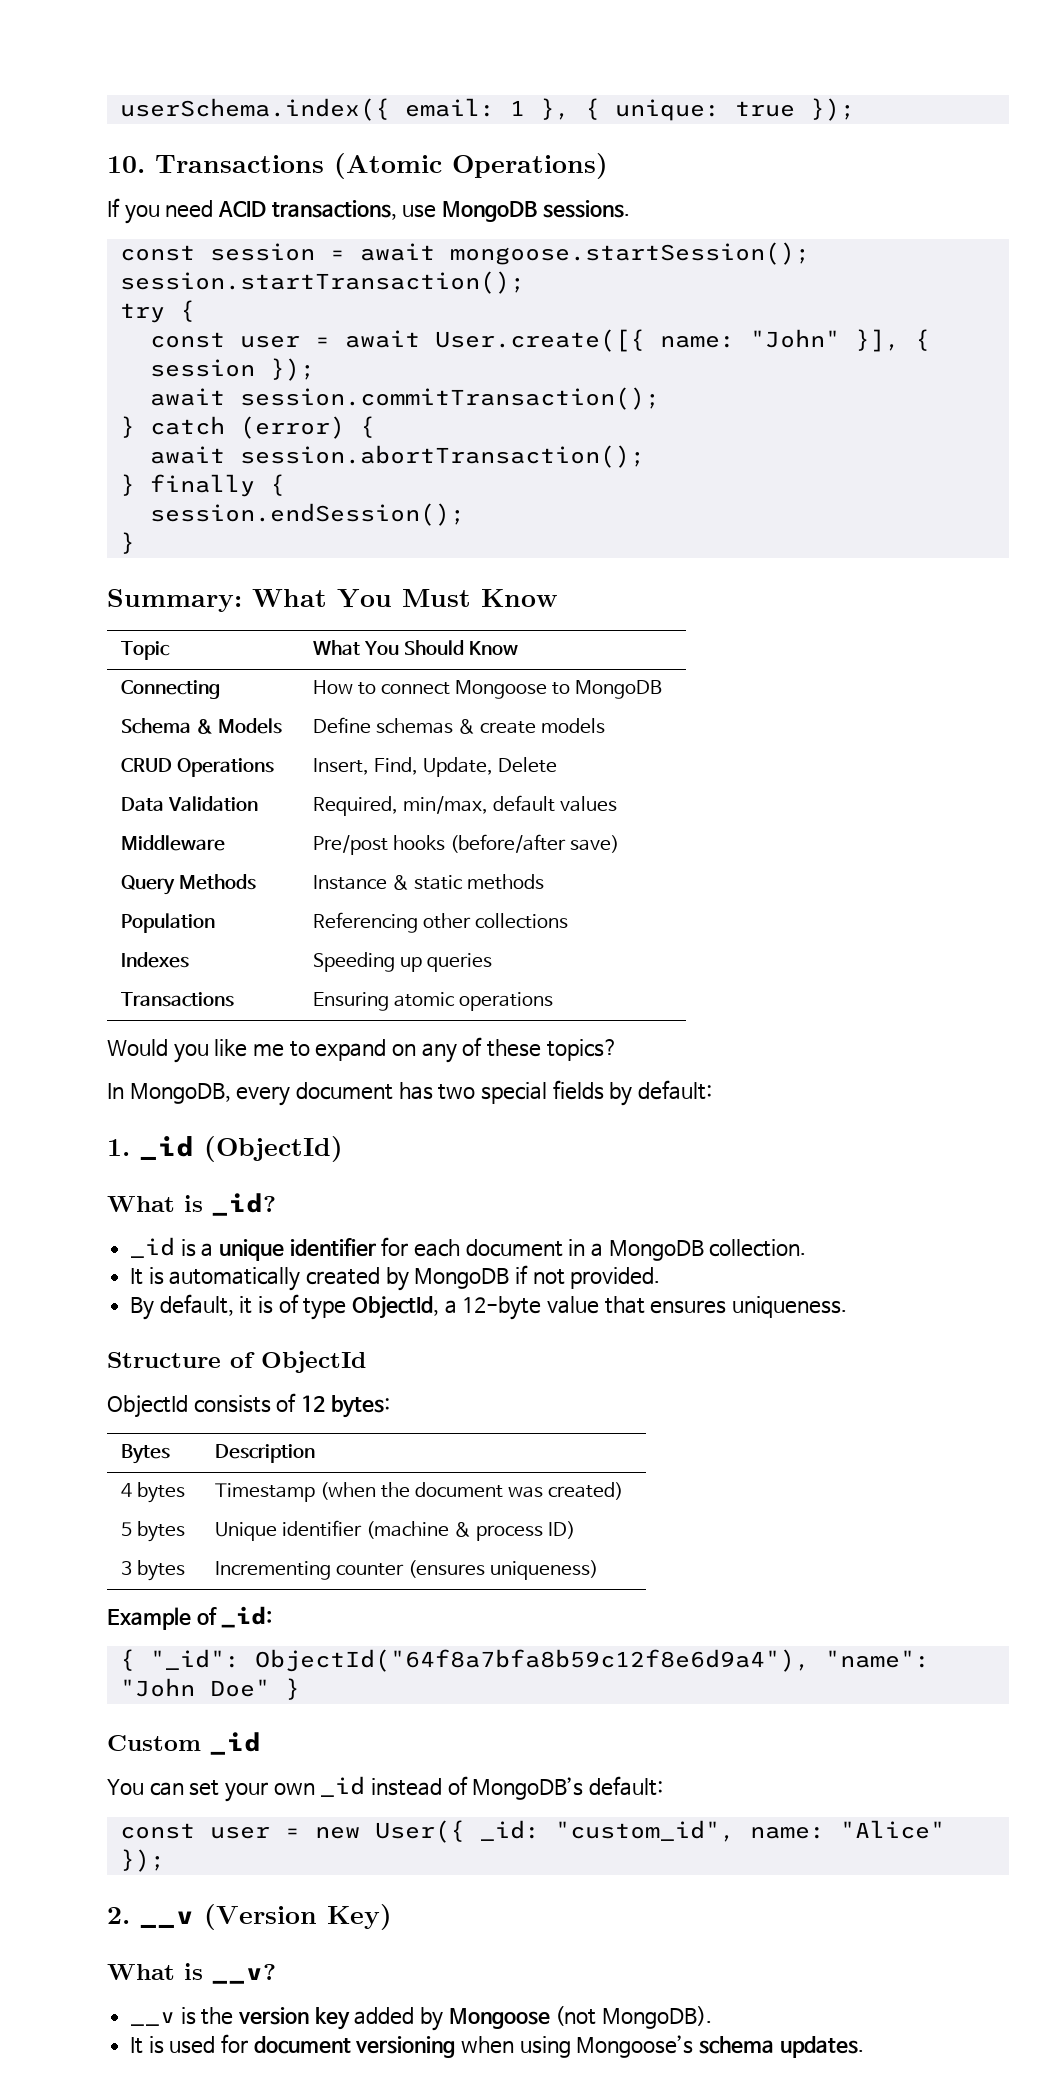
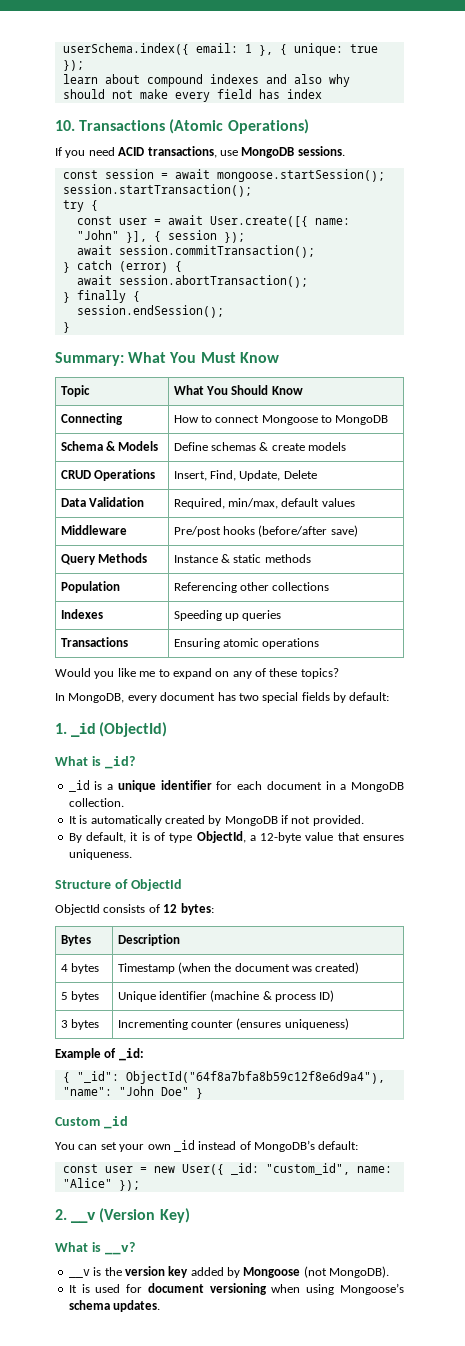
(855, 109) none -> [62,74,350,87] [62,89,322,102] // learn about compound indexes and also why should not make every field has index

